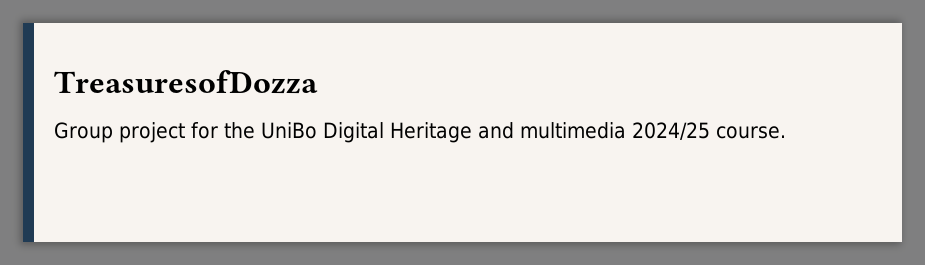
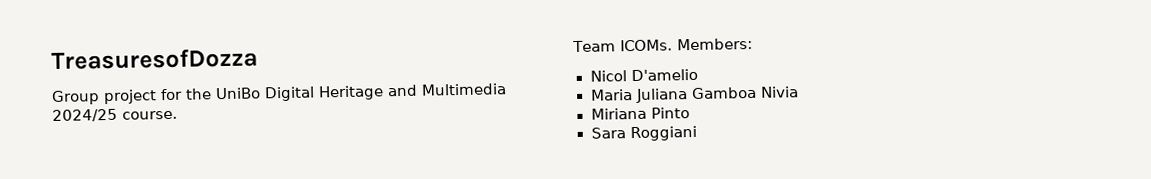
[520,122,626,139] multimedia -> [421,83,507,96] Multimedia
(786, 132) none -> [572,37,753,53] [589,68,698,82] [590,86,799,103] [590,107,690,120] [590,125,697,142] // Team ICOMs. Members: // Nicol D'amelio // Maria Juliana Gamboa Nivia // Miriana Pinto // Sara Roggiani

